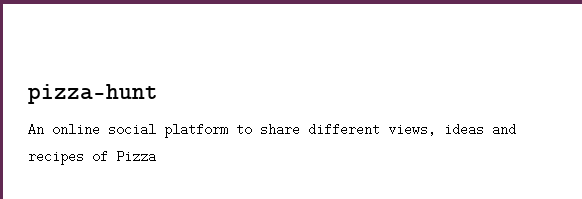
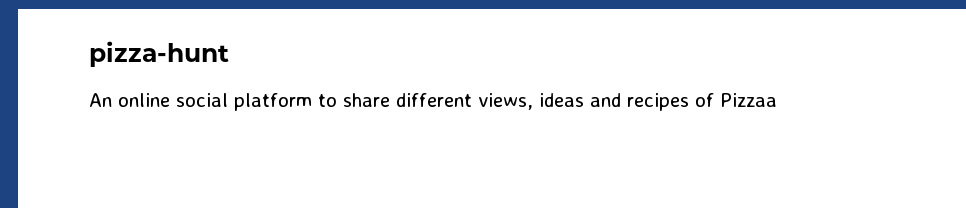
[116,150,156,163] Pizza -> [720,93,777,107] Pizzaa

